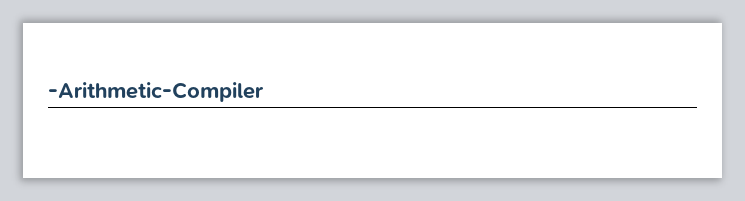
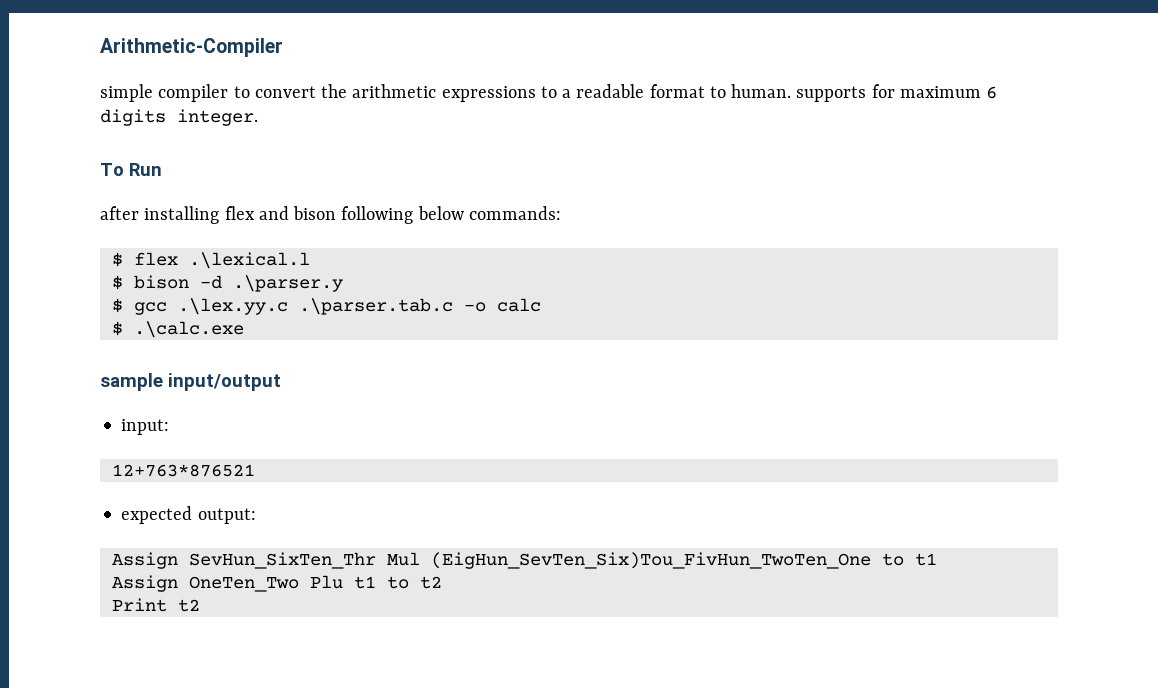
[48,82,264,102] -Arithmetic-Compiler -> [100,38,283,57] [100,84,998,102] [100,109,258,126] [100,163,162,176] [100,206,561,224] [111,252,310,269] [111,275,343,292] [111,298,541,315] [111,321,244,338] [100,373,281,391] [121,419,170,435] [111,464,255,477] [121,506,256,524] [111,552,937,569] [111,575,442,592] [111,598,200,612] Arithmetic-Compiler // simple compiler to convert the arithmetic expressions to a readable format to human. supports for maximum 6 digits integer. // To Run // after installing flex and bison following below commands: // $ flex .\lexical.l // $ bison -d .\parser.y // $ gcc .\lex.yy.c .\parser.tab.c -o calc // $ .\calc.exe // sample input/output // input: // 12+763*876521 // expected output: // Assign SevHun_SixTen_Thr Mul (EigHun_SevTen_Six)Tou_FivHun_TwoTen_One to t1 // Assign OneTen_Two Plu t1 to t2 // Print t2

